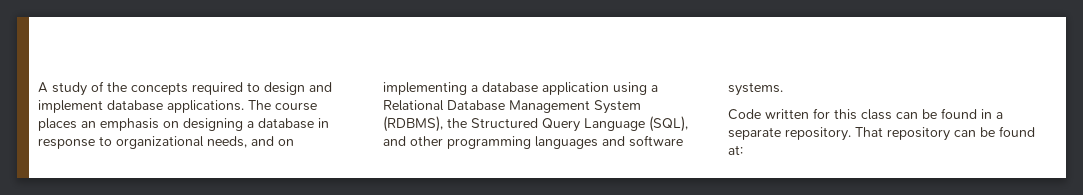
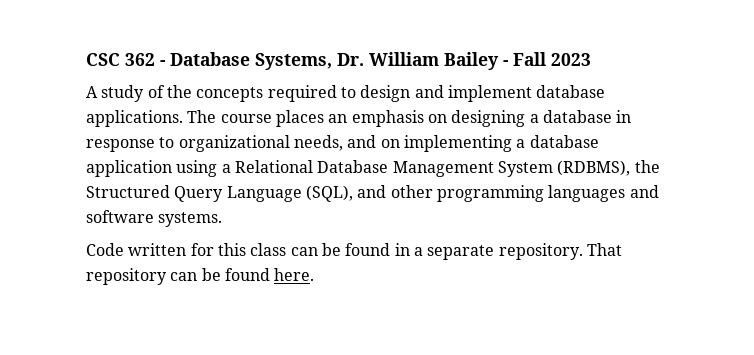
(38, 87) none -> [86,52,591,70] CSC 362 - Database Systems, Dr. William Bailey - Fall 2023 //
[728,145,743,155] at: -> [274,268,315,281] here.

